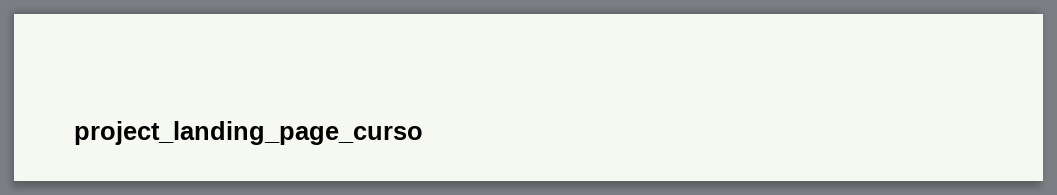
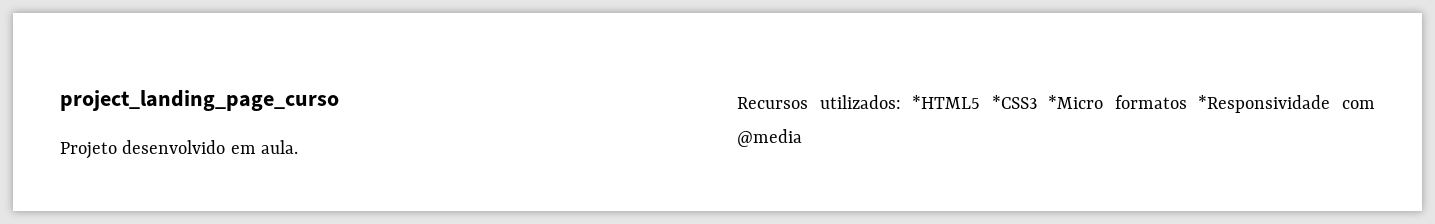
(423, 133) none -> [60,140,299,159] [737,95,1375,113] [737,129,802,147] // Projeto desenvolvido em aula. // Recursos utilizados: *HTML5 *CSS3 *Micro formatos *Responsividade com @media

